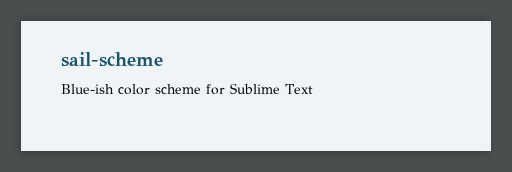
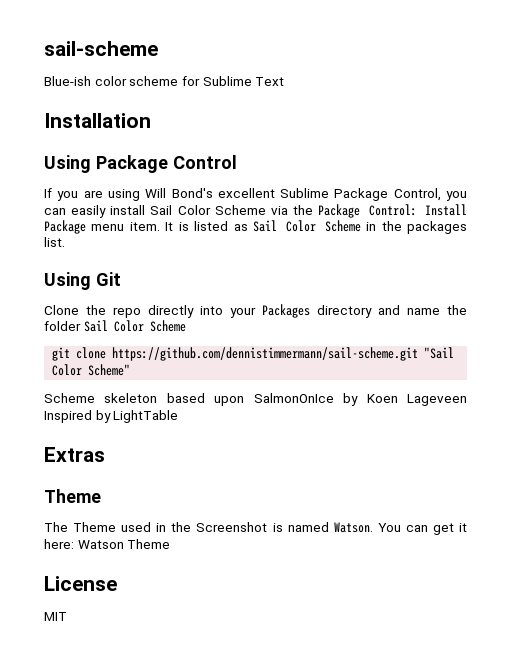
(313, 89) none -> [44,113,151,128] [44,155,237,173] [44,188,467,201] [44,204,467,218] [44,220,467,234] [44,237,65,247] [44,272,121,290] [44,304,467,318] [44,320,186,332] [52,347,455,361] [52,364,131,376] [44,393,468,406] [44,410,179,423] [44,447,105,462] [44,489,101,503] [44,522,467,535] [44,539,171,549] [44,576,117,591] [44,612,67,621] // Installation // Using Package Control // If you are using Will Bond's excellent Sublime Package Control, you can easily install Sail Color Scheme via the Package Control: Install Package menu item. It is listed as Sail Color Scheme in the packages list. // Using Git // Clone the repo directly into your Packages directory and name the folder Sail Color Scheme // git clone https://github.com/dennistimmermann/sail-scheme.git "Sail Color Scheme" // Scheme skeleton based upon SalmonOnIce by Koen Lageveen Inspired by LightTable // Extras // Theme // The Theme used in the Screenshot is named Watson. You can get it here: Watson Theme // License // MIT

